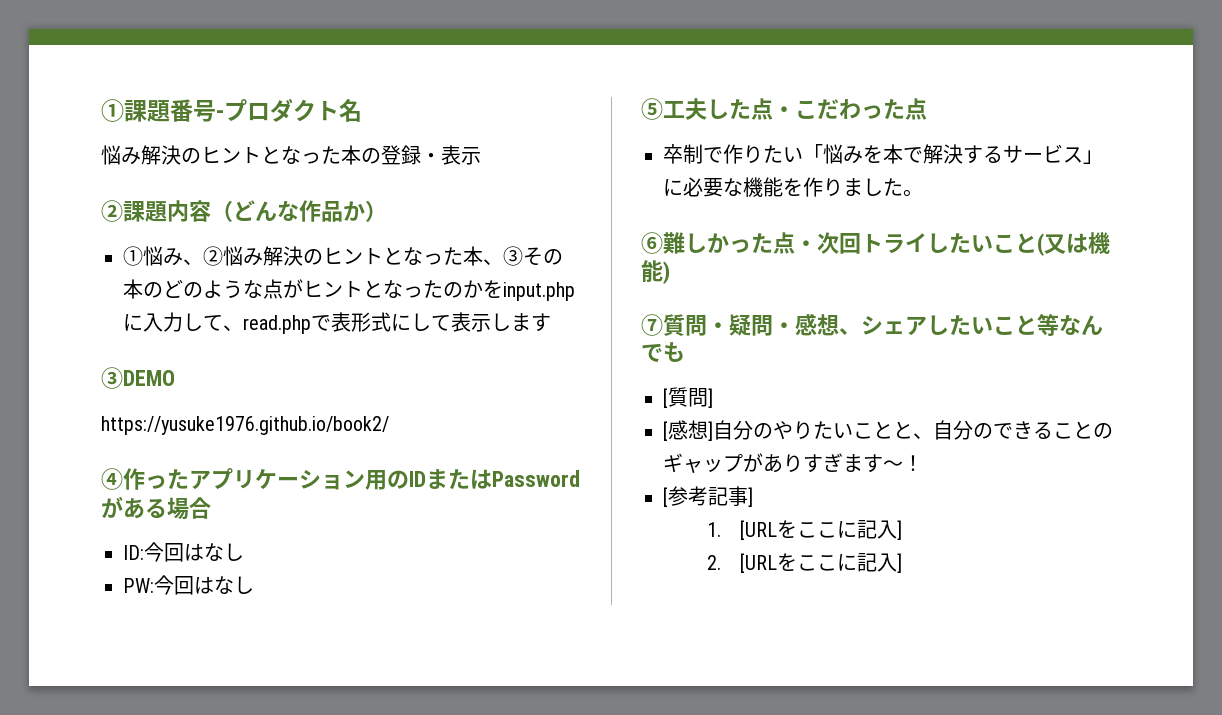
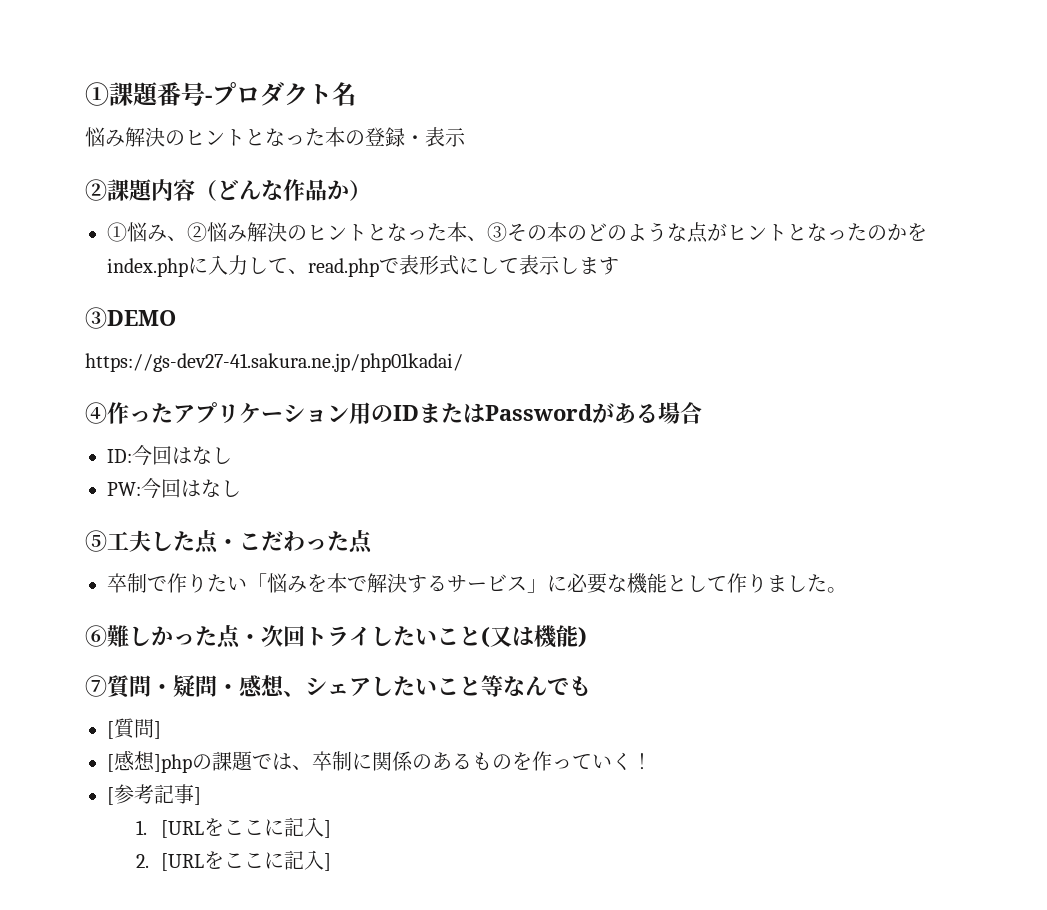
[503,282,575,301] input.php -> [107,258,188,277] index.php
[101,416,389,435] https://yusuke1976.github.io/book2/ -> [85,353,463,372] https://gs-dev27-41.sakura.ne.jp/php01kadai/
[783,178,803,196] を -> [667,575,727,592] として
[708,420,1113,441] [663,453,903,473] ]自分のやりたいことと、自分のできることのギャップがありすぎます～ -> [154,751,632,773] ]phpの課題では、卒制に関係のあるものを作っていく

